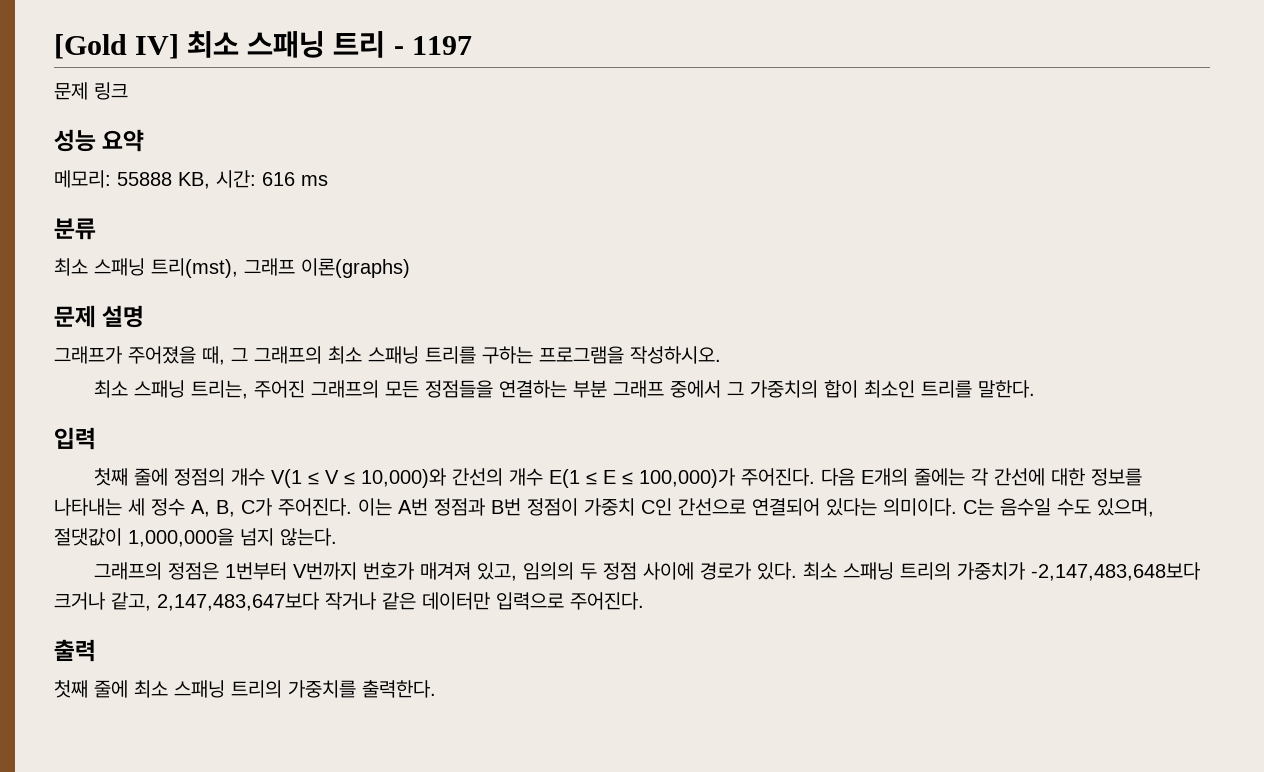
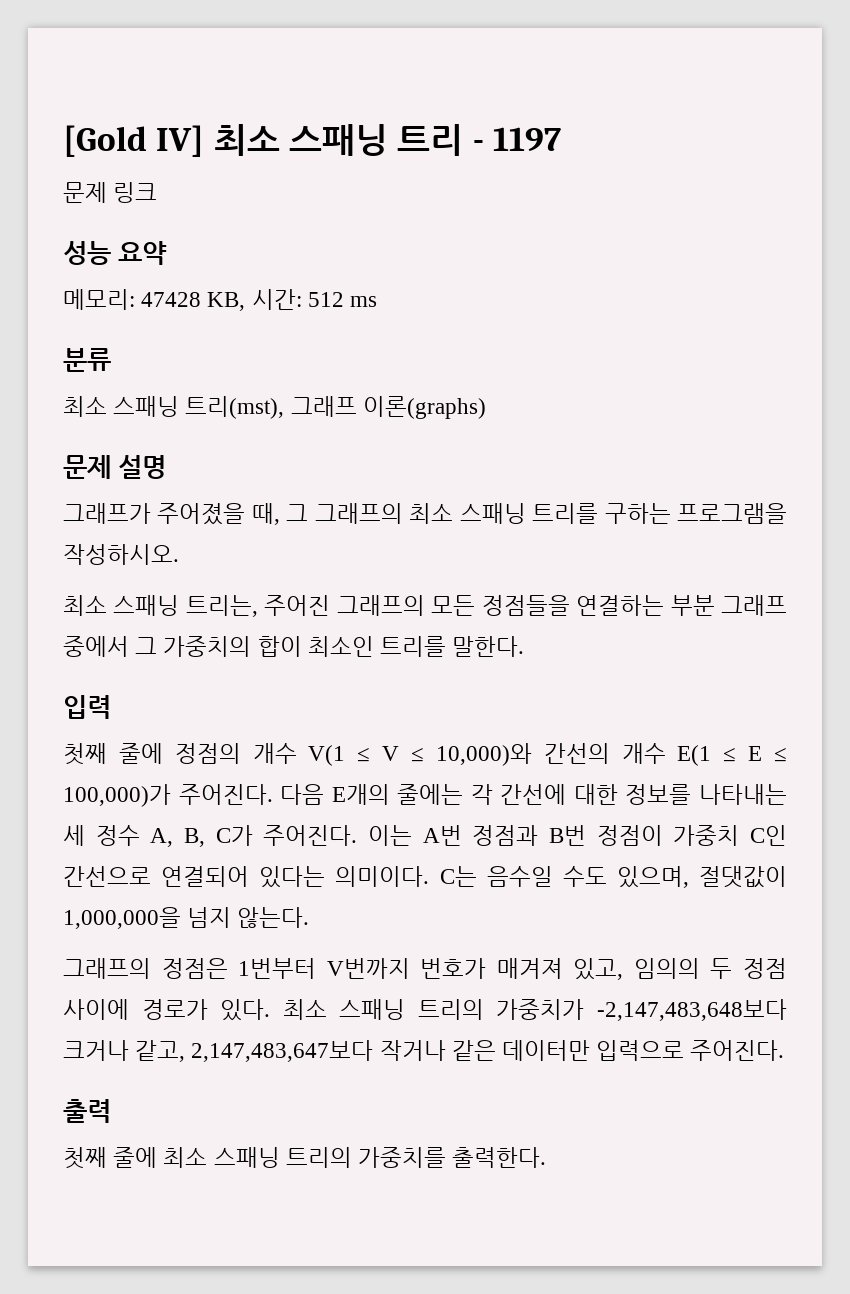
[117,172,172,186] 55888 -> [141,292,202,307] 47428
[262,172,295,186] 616 -> [307,292,344,307] 512

